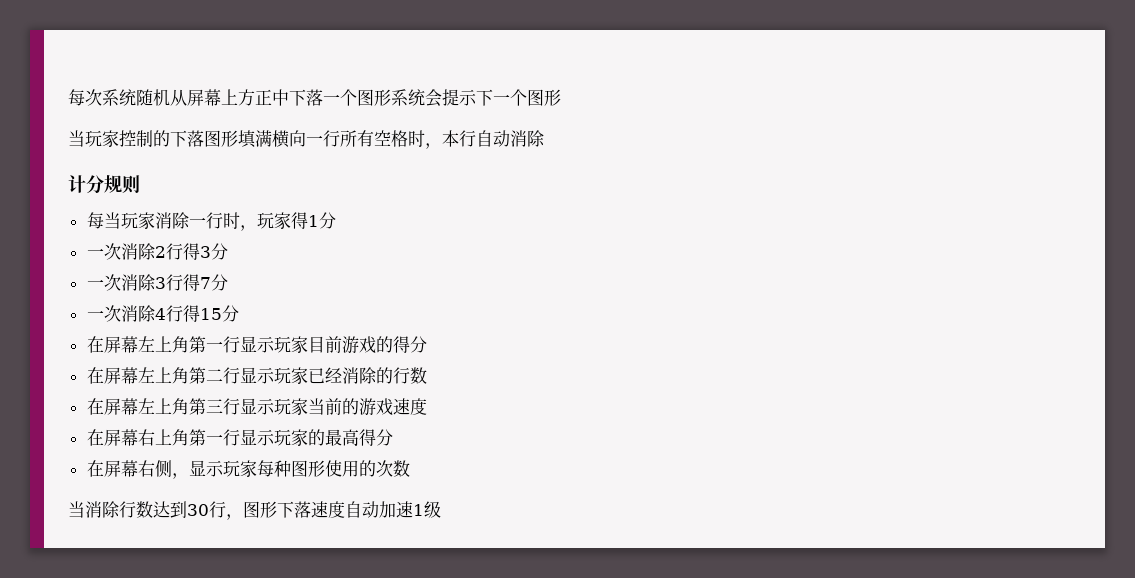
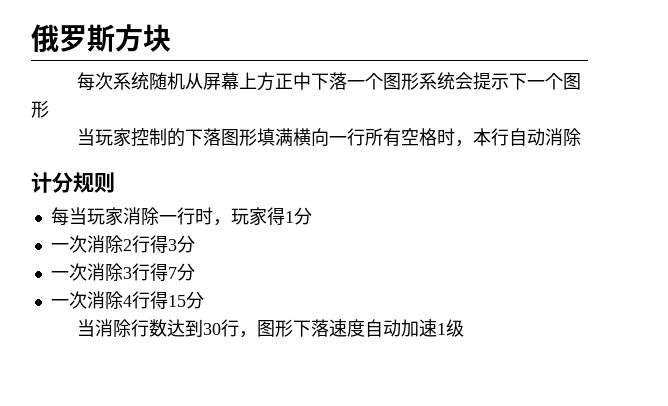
(68, 97) none -> [31,24,171,52] 俄罗斯方块 //
[86,336,427,354] [86,367,427,385] [86,398,427,416] [86,429,393,447] [86,460,410,479] // 在屏幕左上角第一行显示玩家目前游戏的得分 // 在屏幕左上角第二行显示玩家已经消除的行数 // 在屏幕左上角第三行显示玩家当前的游戏速度 // 在屏幕右上角第一行显示玩家的最高得分 // 在屏幕右侧，显示玩家每种图形使用的次数 -> (204, 300) none

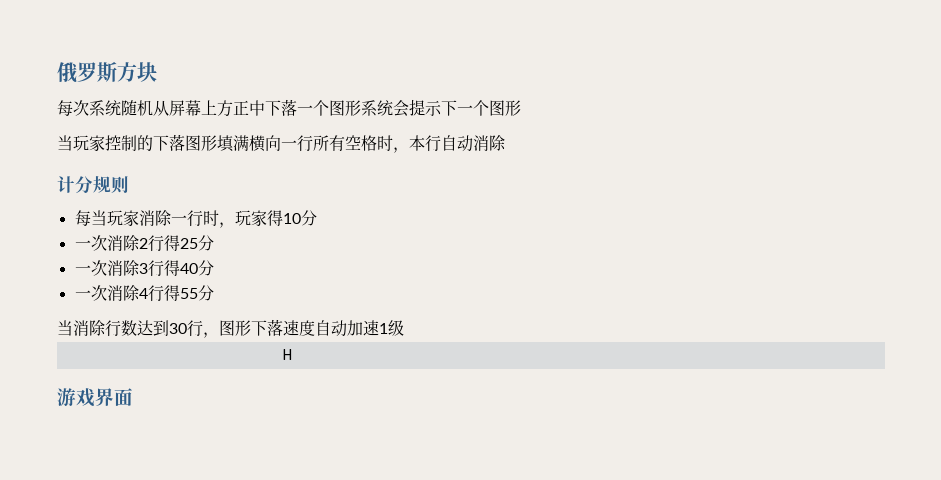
[284,211,294,223] 1 -> [282,213,301,224] 10
[167,239,177,251] 3 -> [179,238,198,249] 25
[167,267,177,279] 7 -> [179,263,198,274] 40
[167,295,186,307] 15 -> [179,288,198,299] 55
(464, 328) none -> [282,349,292,360] [57,388,133,407] // H // 游戏界面

